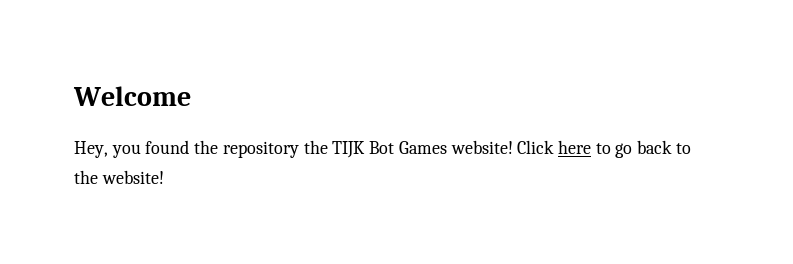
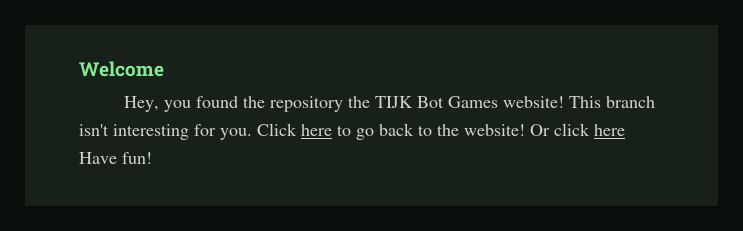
(513, 147) none -> [568,96,655,108] [79,124,252,140] This branch isn't interesting for you.
(164, 177) none -> [530,123,625,136] [79,152,152,164] Or click here Have fun!

